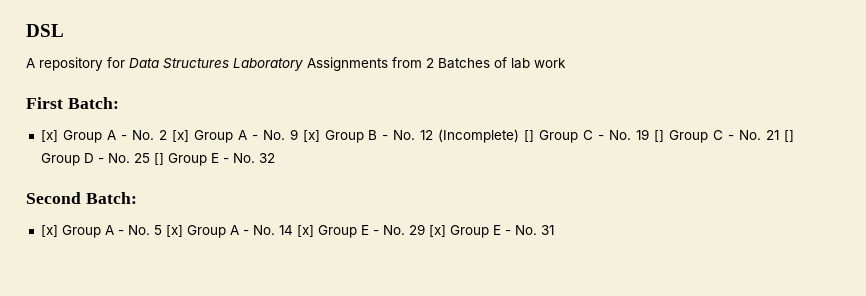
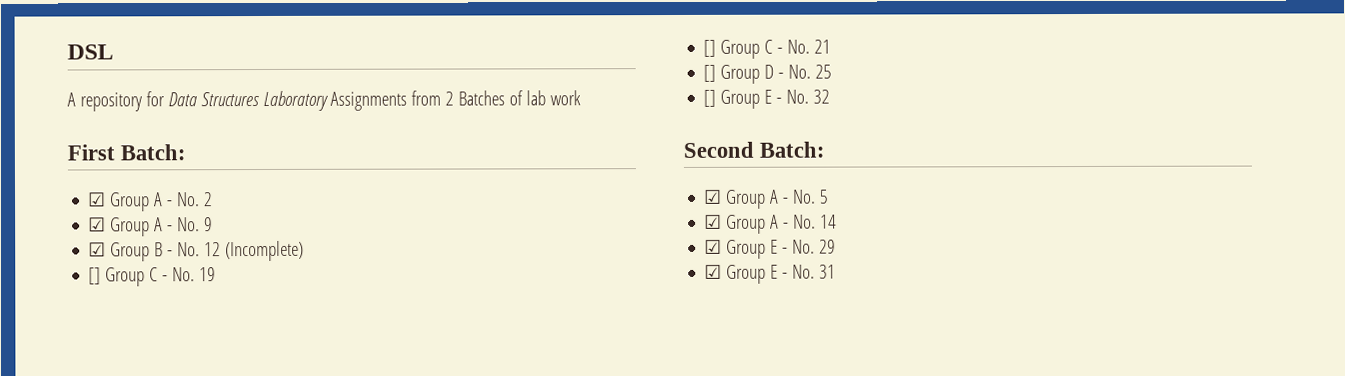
[40,130,58,142] [x] -> [88,192,107,207] ☑
[171,130,189,142] [x] -> [88,217,107,232] // ☑
[302,130,320,142] [x] -> [88,242,107,257] // ☑
(520, 136) none -> (305, 251) //
(650, 134) none -> (217, 274) //
(780, 135) none -> (832, 46) //
(150, 158) none -> (833, 71) //
[40,225,58,237] [x] -> [704,189,723,204] ☑
[165,225,183,237] [x] -> [704,214,723,229] // ☑
[296,225,314,237] [x] -> [704,239,723,254] // ☑
[428,225,446,237] [x] -> [704,264,723,279] // ☑

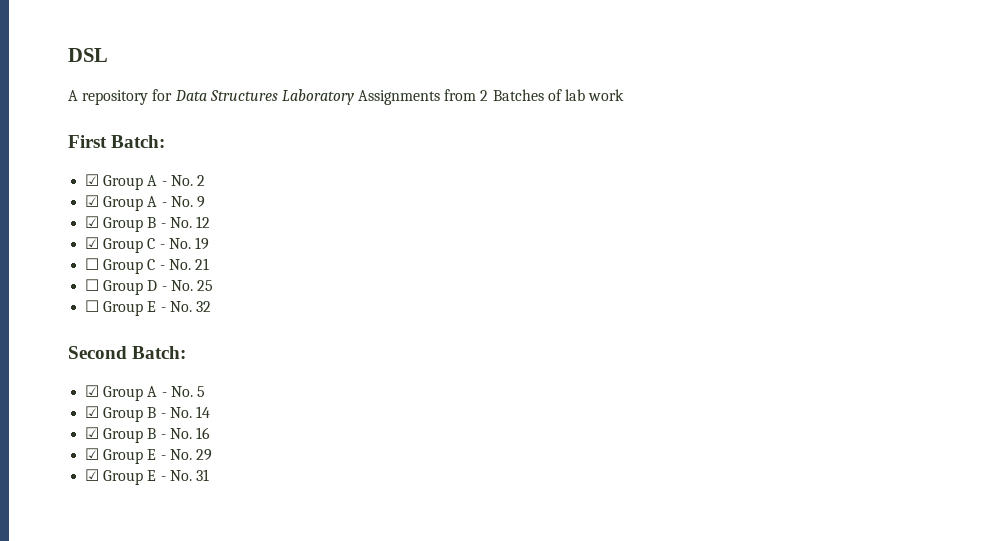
[225,240,305,262] [88,267,102,285] (Incomplete) // [] -> [85,237,100,249] // ☑
[703,39,717,57] [] -> [85,258,100,270] ☐
[703,64,717,82] [] -> [85,279,100,291] ☐
[703,89,717,107] [] -> [85,300,100,312] ☐
[770,214,780,229] A -> [147,407,157,418] B
(838, 221) none -> [85,427,210,443] // ☑ Group B - No. 16

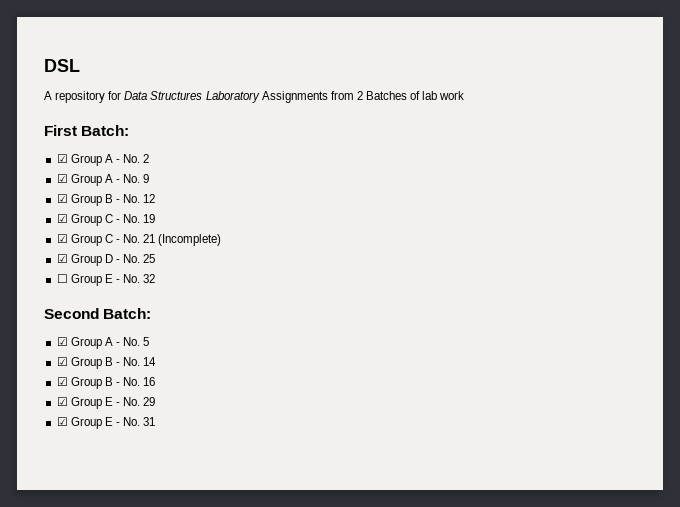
[85,258,100,270] ☐ -> [56,234,68,243] ☑
[85,279,100,291] // ☐ -> [158,234,222,246] [56,254,68,263] (Incomplete) // ☑

